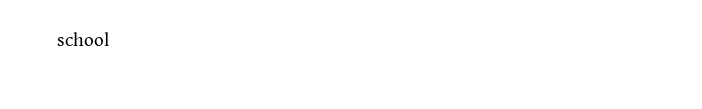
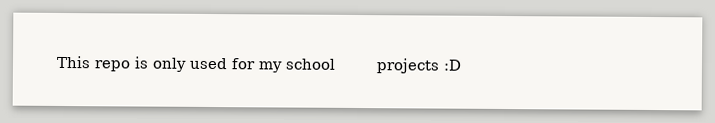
[57,32,109,46] school -> [56,55,462,74] This repo is only used for my school projects :D

